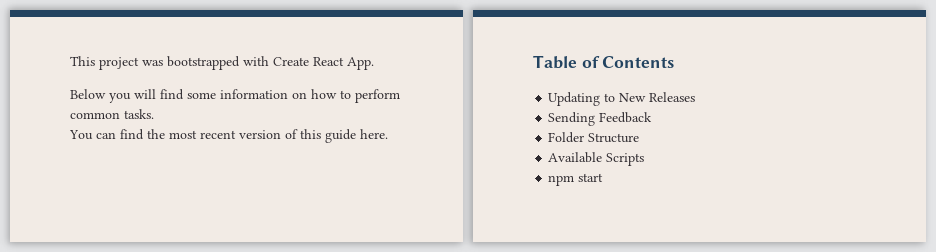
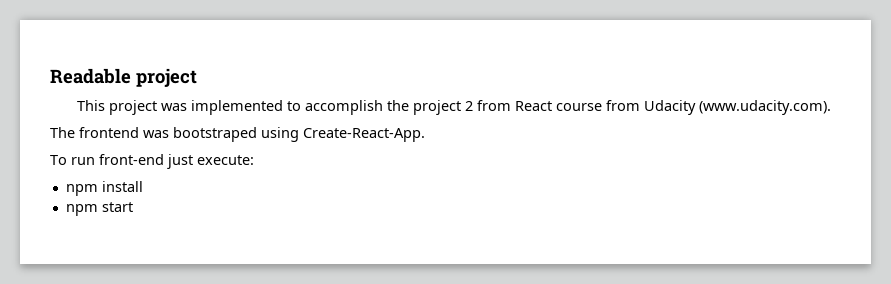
(70, 61) none -> [50,68,197,87] Readable project //
[167,56,374,70] [70,89,400,103] [70,109,154,119] [69,129,388,143] [533,55,675,69] [548,92,696,106] [548,112,653,126] [548,132,640,143] [548,152,645,166] bootstrapped with Create React App. // Below you will find some information on how to perform common tasks. // You can find the most recent version of this guide here. // Table of Contents // Updating to New Releases // Sending Feedback // Folder Structure // Available Scripts -> [190,100,831,115] [50,127,425,142] [50,154,254,169] [65,181,143,196] implemented to accomplish the project 2 from React course from Udacity (www.udacity.com). // The frontend was bootstraped using Create-React-App. // To run front-end just execute: // npm install

